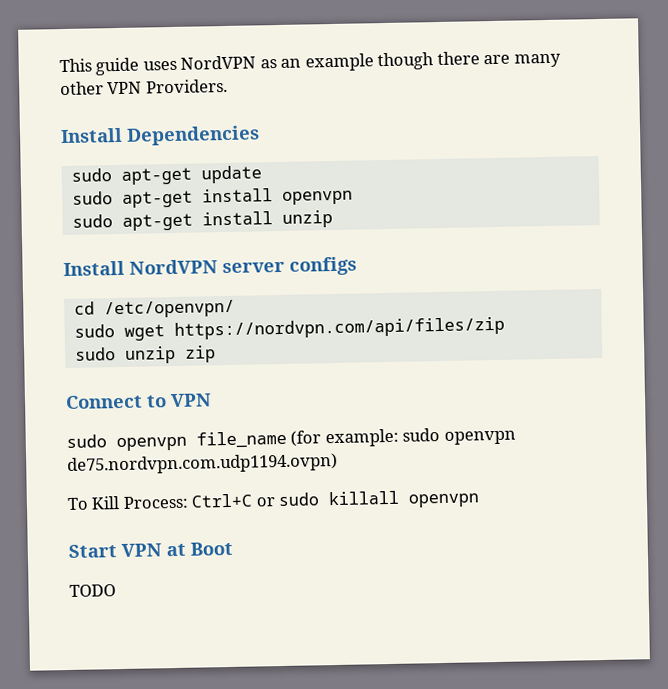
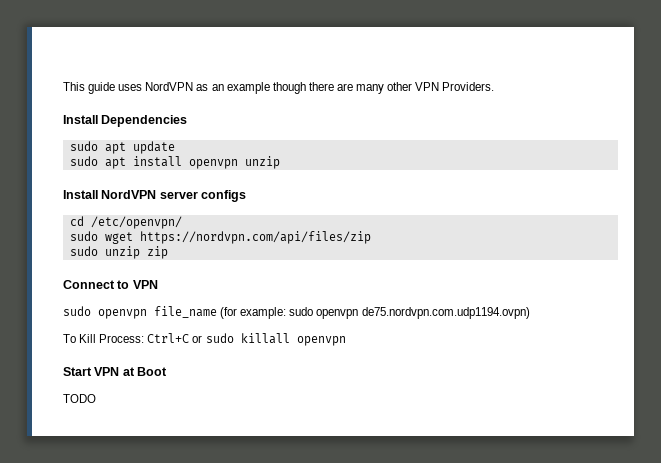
[120,167,192,185] apt-get -> [104,142,126,154] apt
[121,190,193,208] apt-get -> [104,157,126,169] apt
[71,211,273,231] // sudo apt-get install -> (238, 164) none

